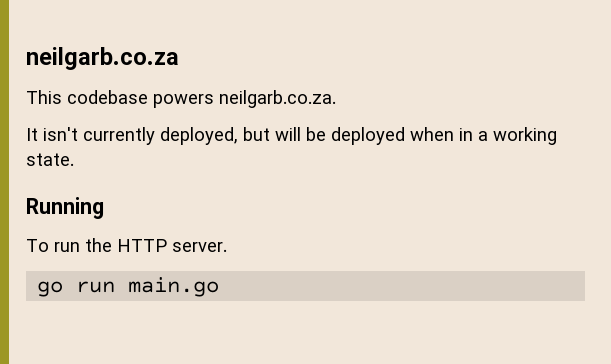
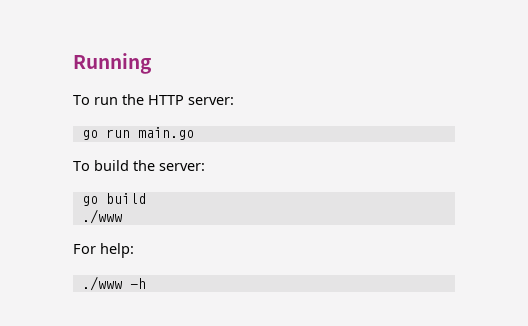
[26,47,179,70] [26,90,336,108] [26,127,557,145] [26,153,74,166] neilgarb.co.za // This codebase powers neilgarb.co.za. // It isn't currently deployed, but will be deployed when in a working state. // -> (73, 63) none
[172,242,227,252] server. -> [188,97,234,105] server:
(220, 287) none -> [73,160,205,171] [81,193,146,206] [81,209,122,224] [73,243,134,258] [81,276,146,291] // To build the server: // go build // ./www // For help: // ./www -h

